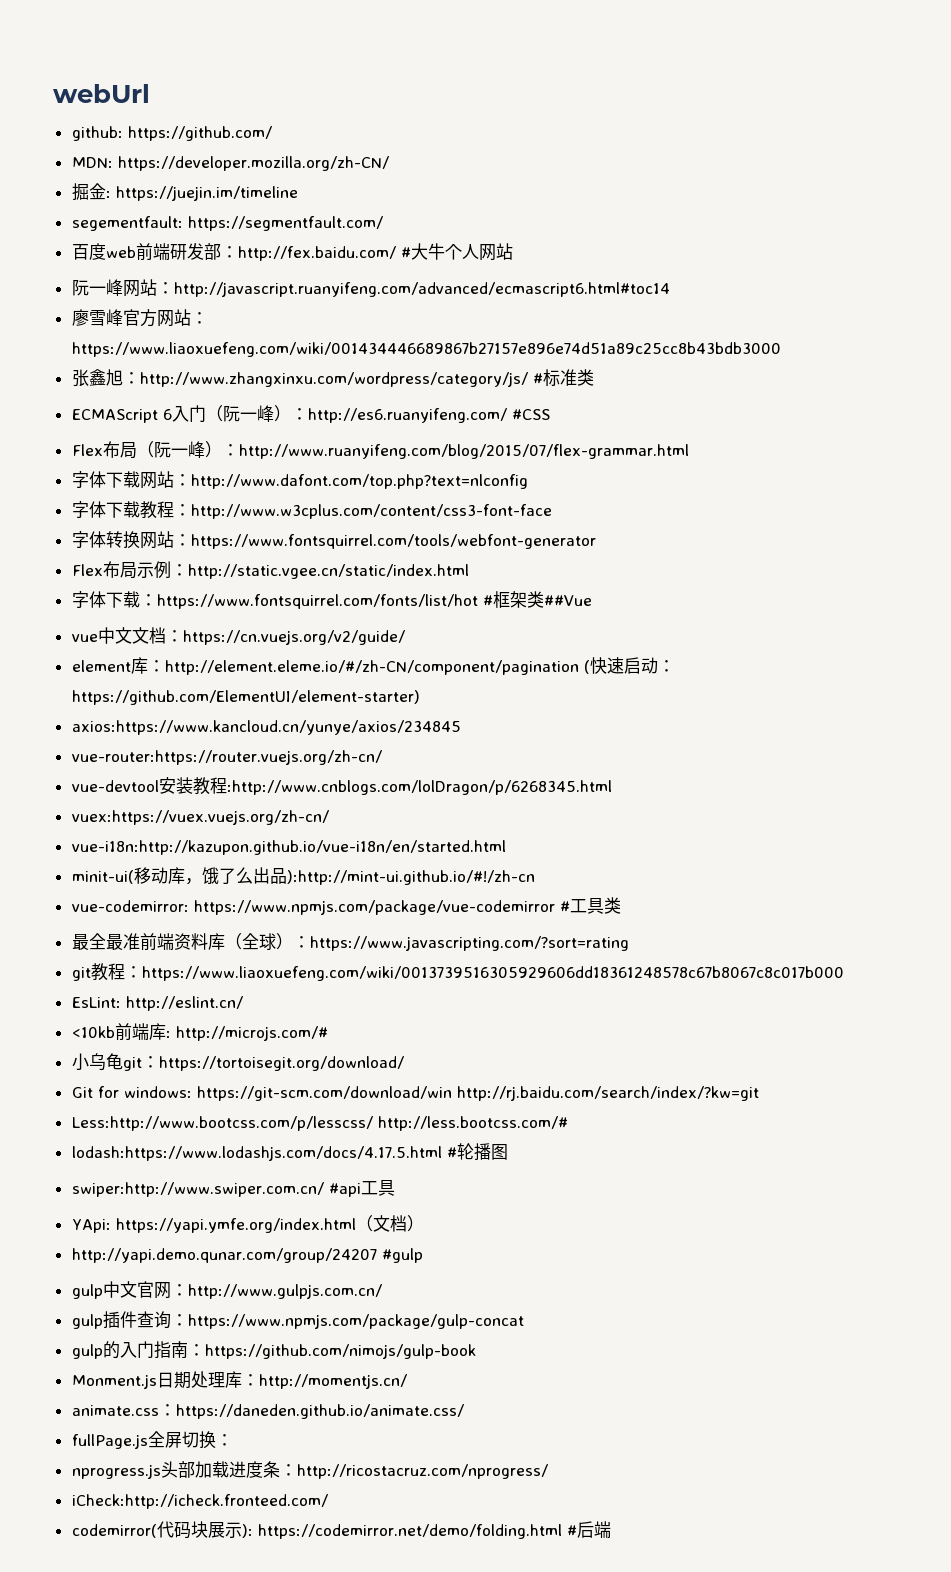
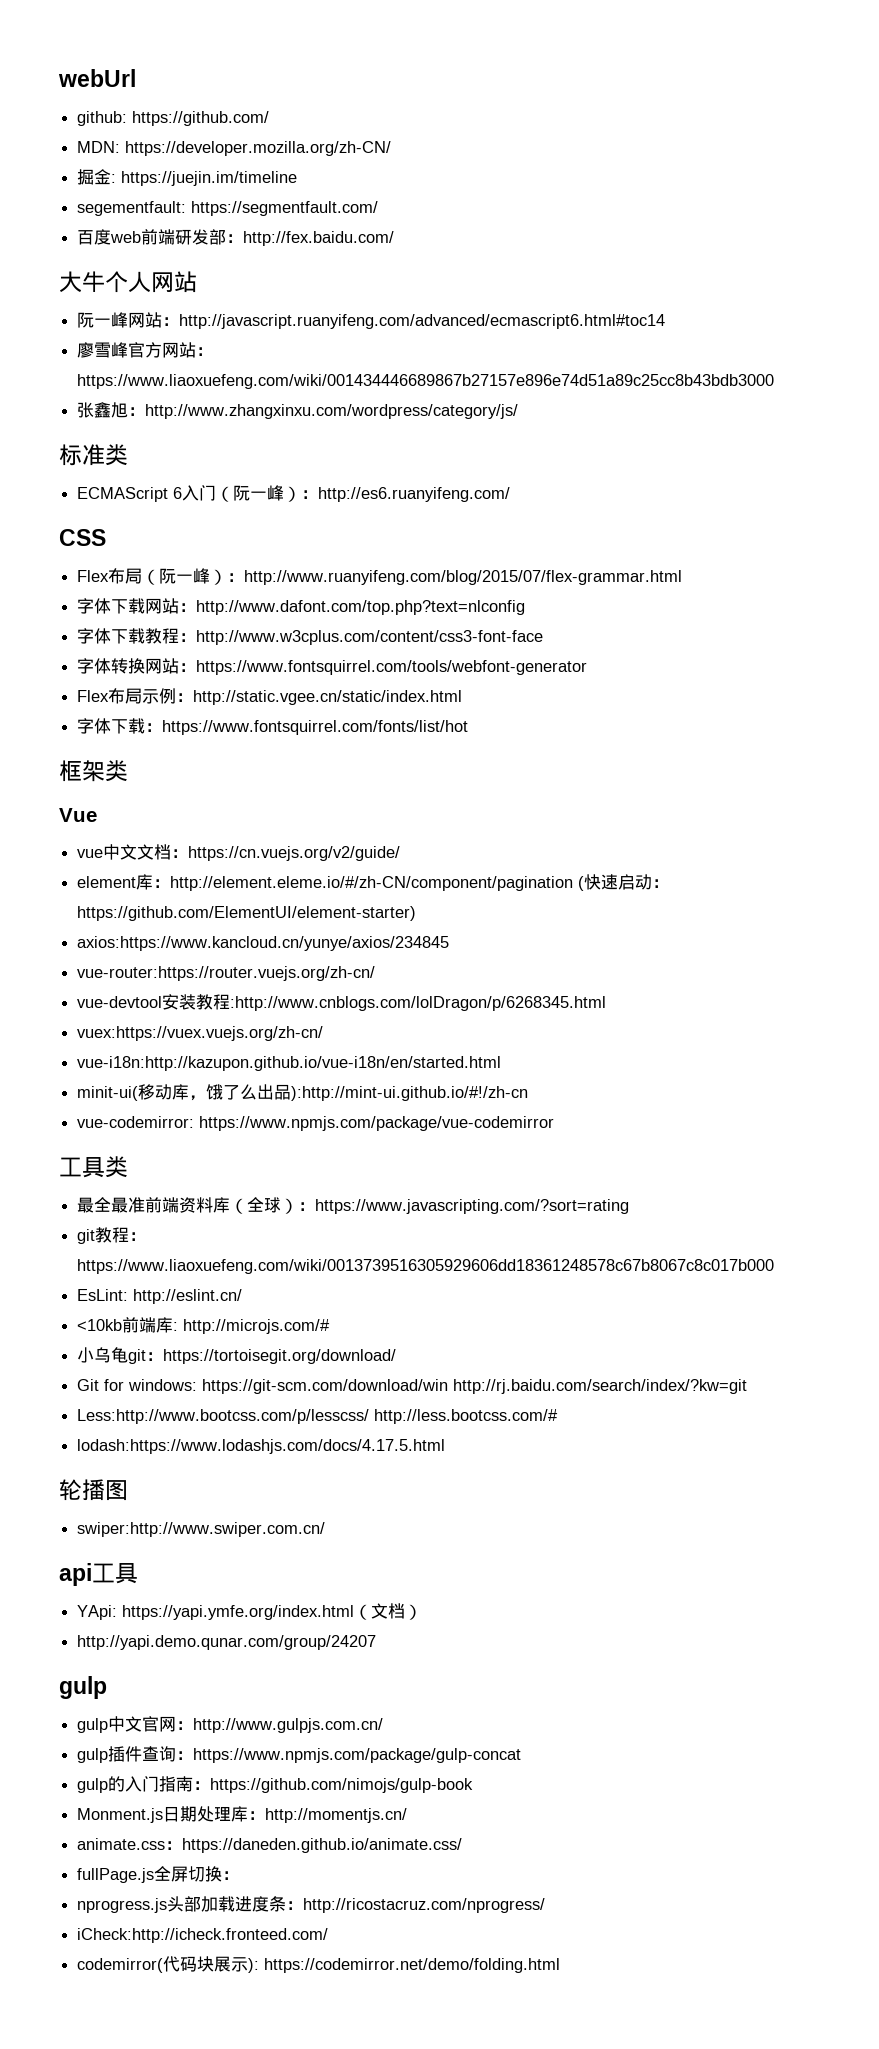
[400,247,411,258] # -> (395, 238) //
[532,373,543,384] # -> (519, 411) //
[511,409,550,420] #CSS -> [59,529,106,546] // CSS
[482,595,493,606] # -> (469, 727) //
[543,595,592,606] ##Vue -> [59,808,97,822] // Vue
[559,901,570,912] # -> (555, 1123) //
[446,1147,457,1158] # -> (446, 1446) //
[328,1183,361,1197] #api -> [59,1563,92,1586] // api
[381,1248,423,1263] #gulp -> [59,1676,107,1699] // gulp
[566,1521,611,1538] #后端 -> (561, 1965) none

